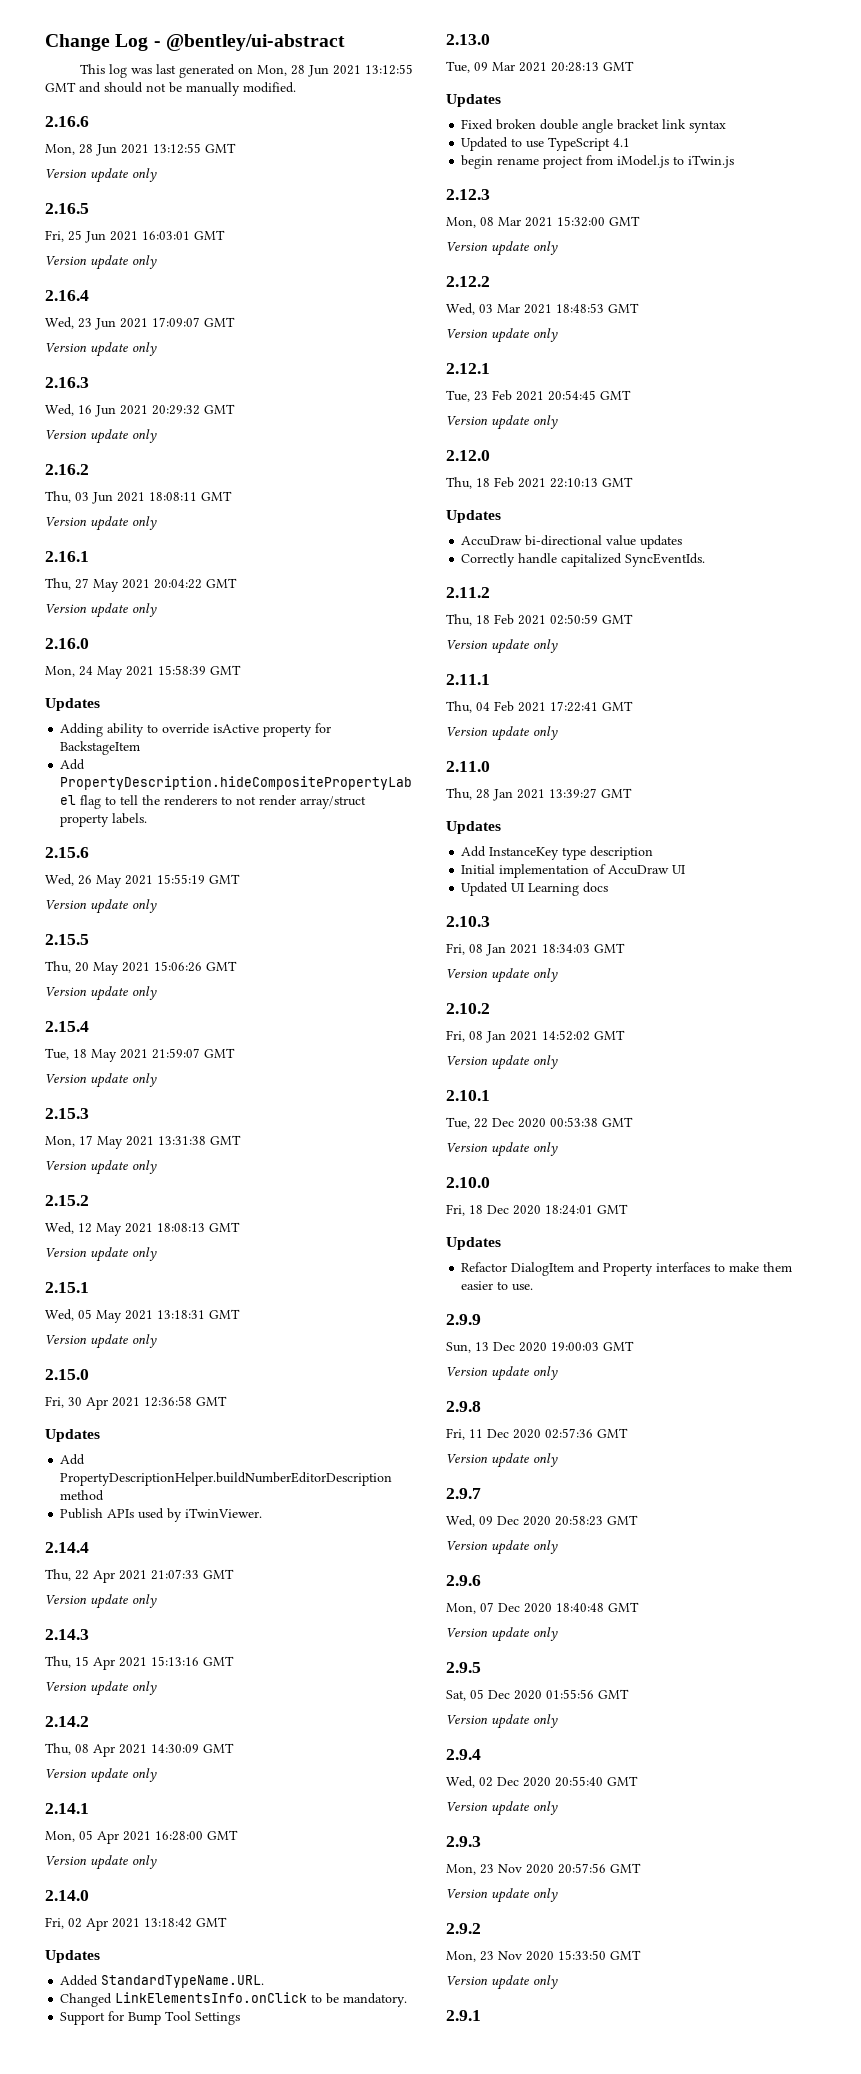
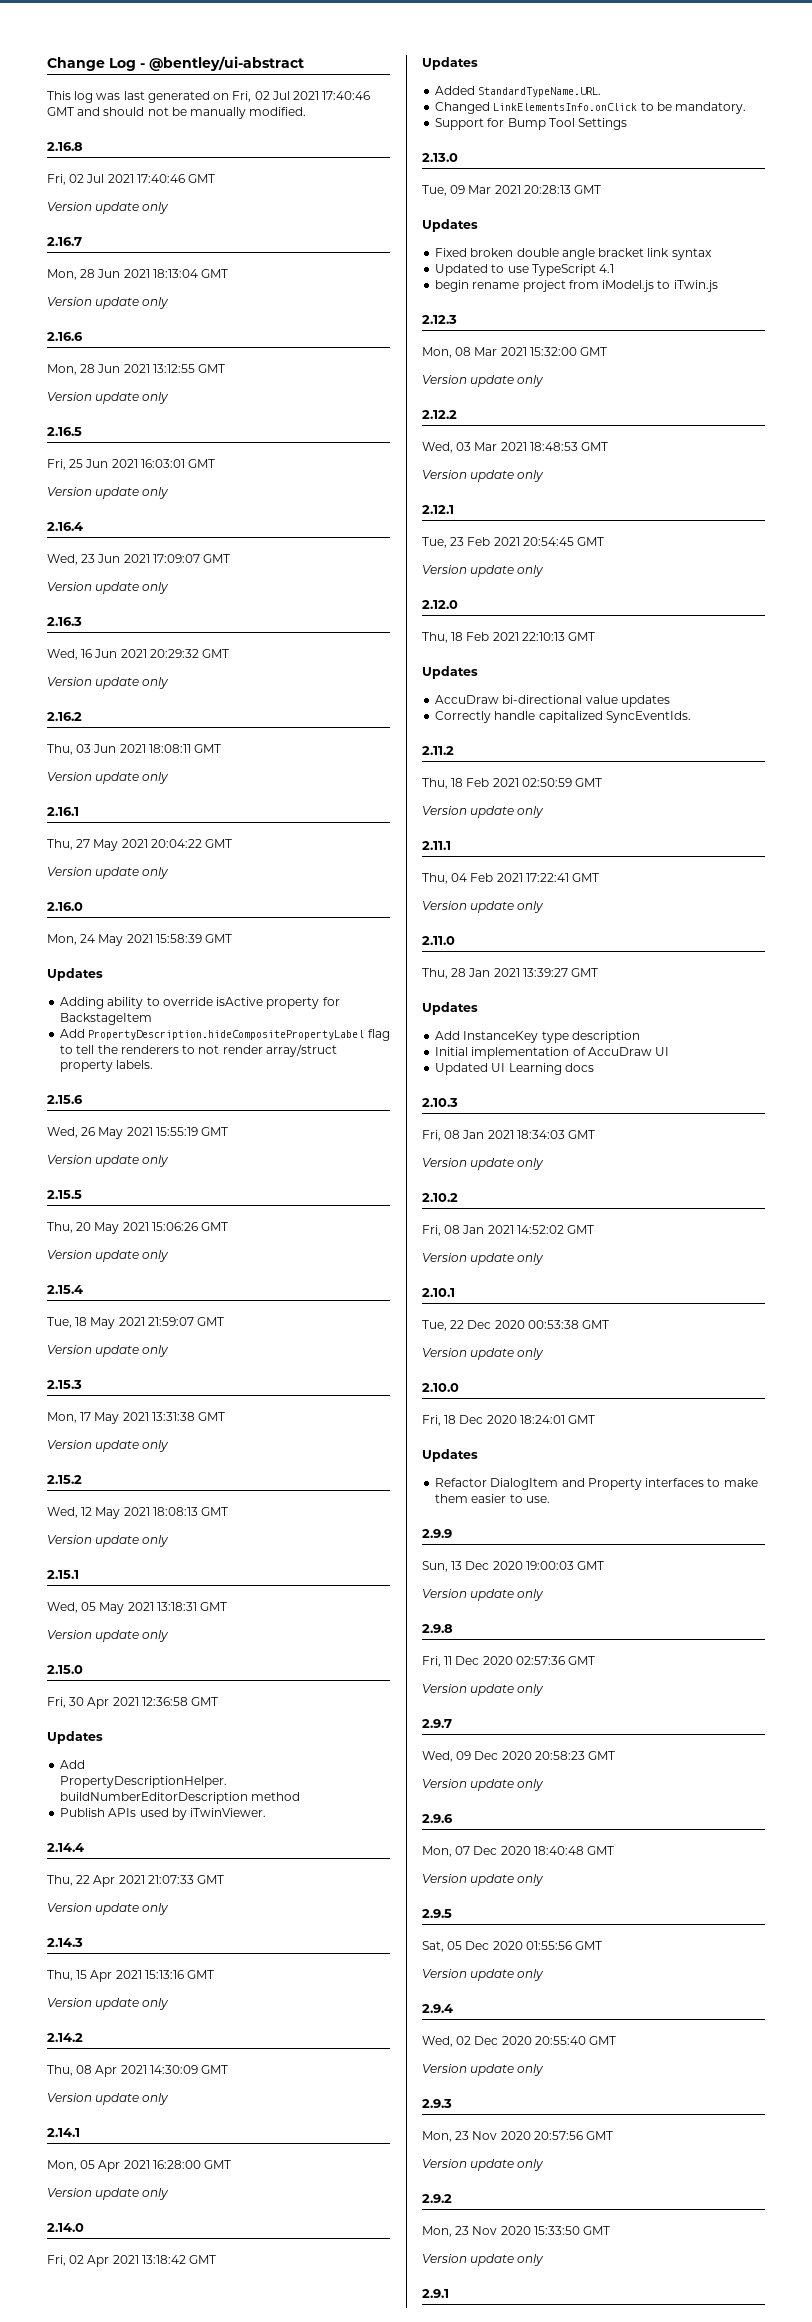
[256,64,413,77] Mon, 28 Jun 2021 13:12:55 -> [232,91,371,102] Fri, 02 Jul 2021 17:40:46
(296, 87) none -> [47,142,83,151] [47,174,216,185] [47,202,170,214] [47,237,82,246] [47,269,229,280] [47,297,170,309] // 2.16.8 // Fri, 02 Jul 2021 17:40:46 GMT // Version update only // 2.16.7 // Mon, 28 Jun 2021 18:13:04 GMT // Version update only

